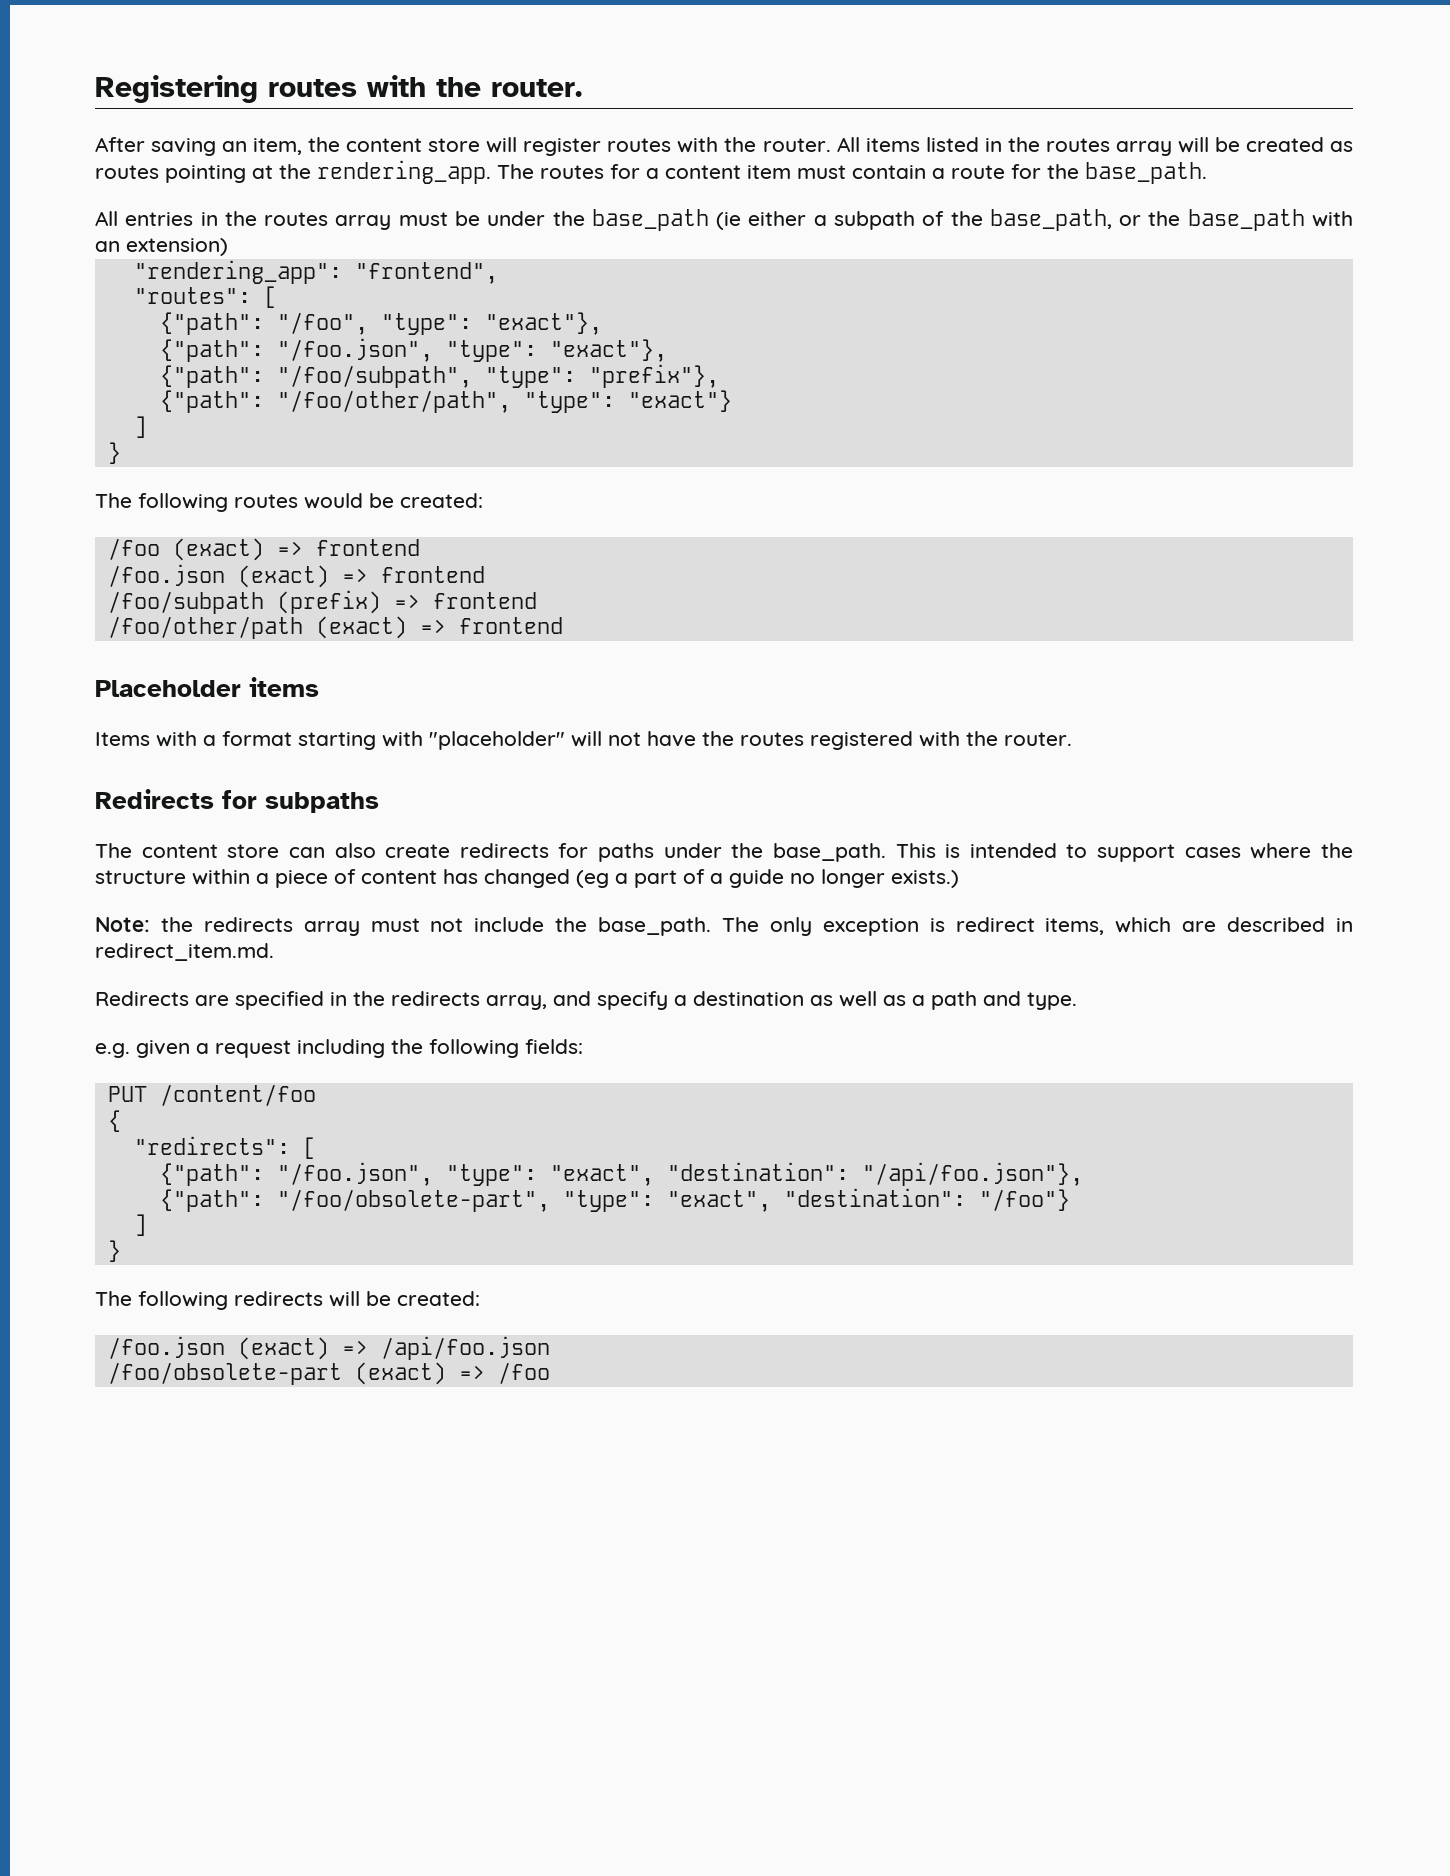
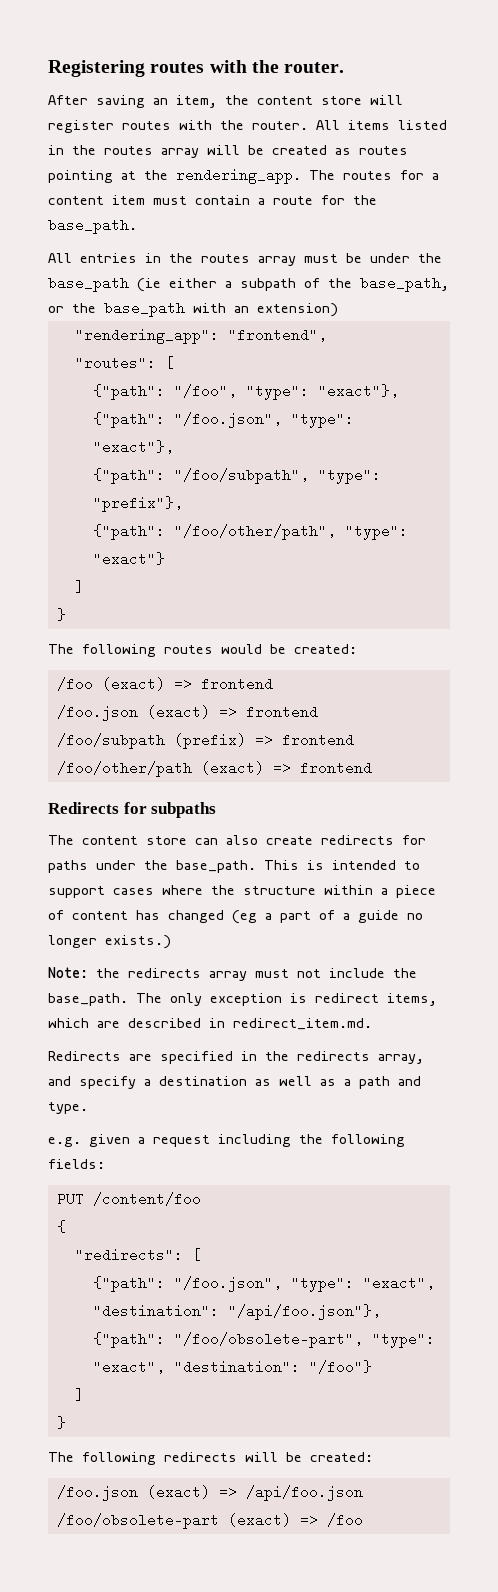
[95,677,319,697] [95,731,1072,750] // Placeholder items // Items with a format starting with "placeholder" will not have the routes registered with the router. -> (372, 768) none

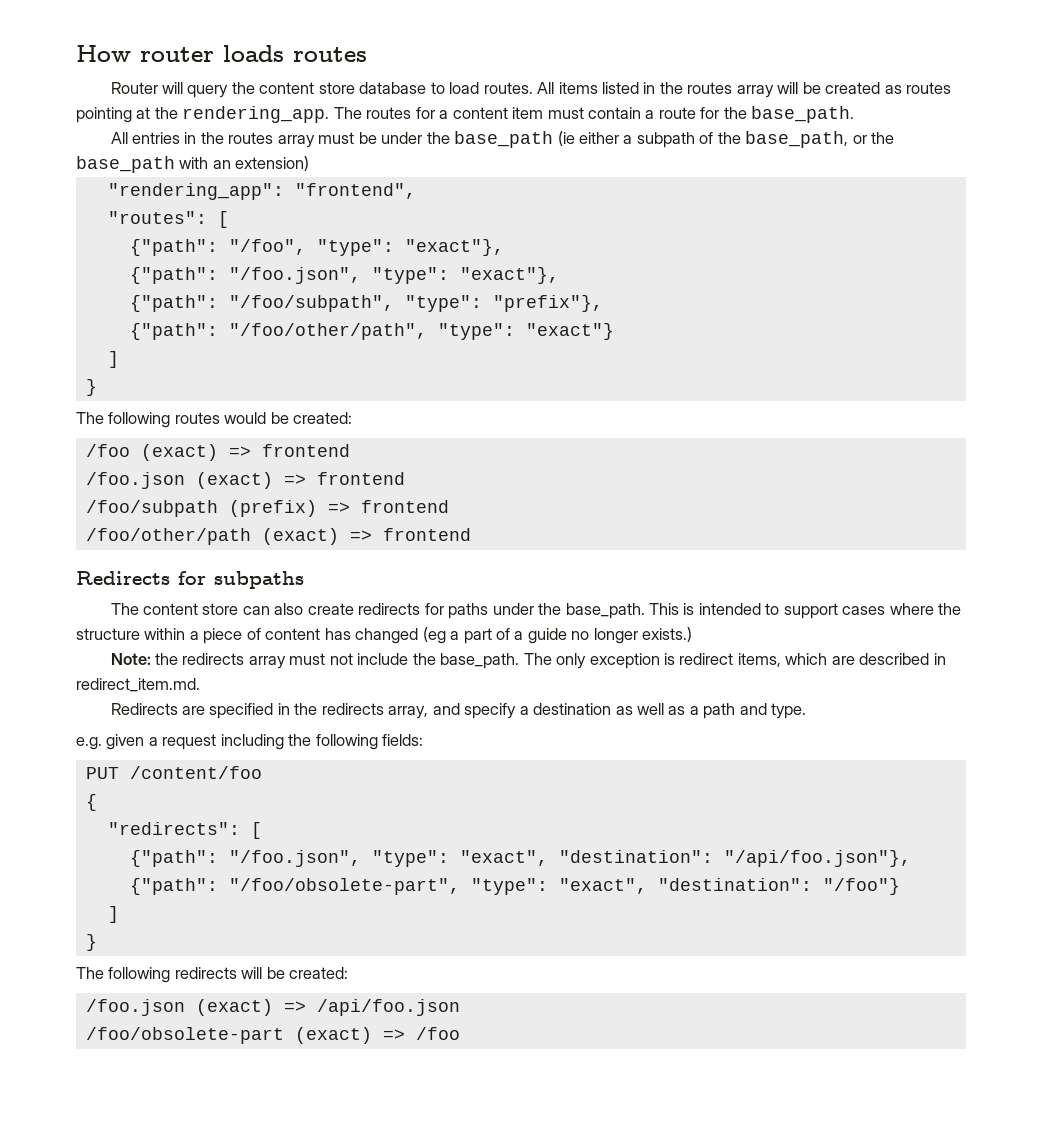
[48,60,345,77] [48,95,403,108] [48,120,308,133] Registering routes with the router. // After saving an item, the content store will register routes with the router. -> [76,45,367,62] [110,82,533,98] How router loads routes // Router will query the content store database to load routes.

